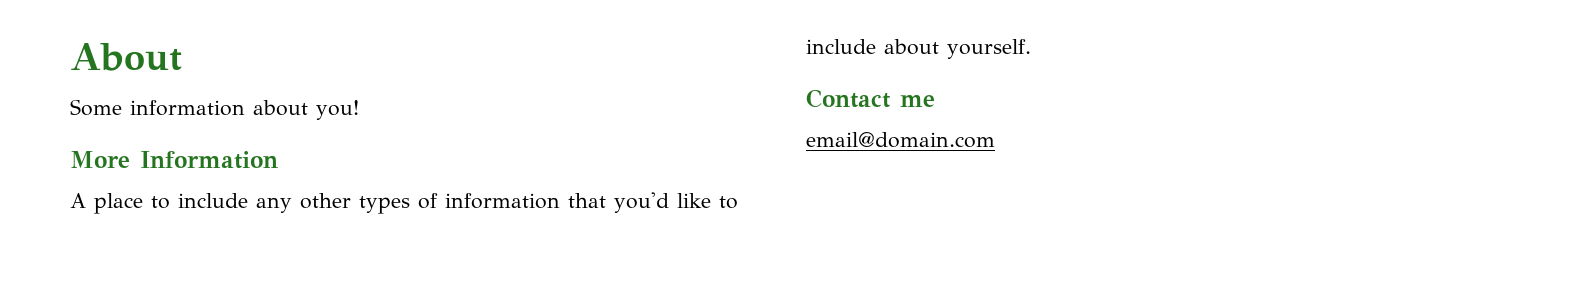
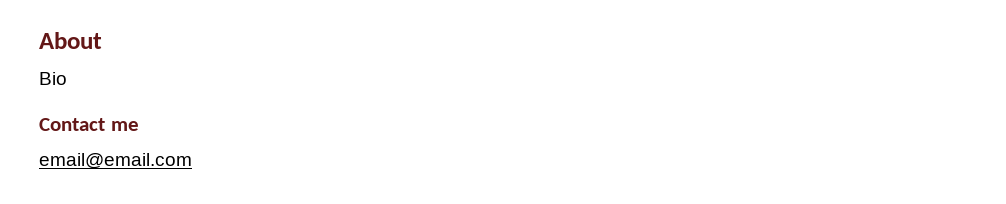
[70,99,359,120] [70,151,278,169] [70,192,738,214] [806,39,1031,59] Some information about you! // More Information // A place to include any other types of information that you'd like to include about yourself. -> [39,72,67,85] Bio
[806,132,995,148] email@domain.com -> [39,153,192,169] email@email.com

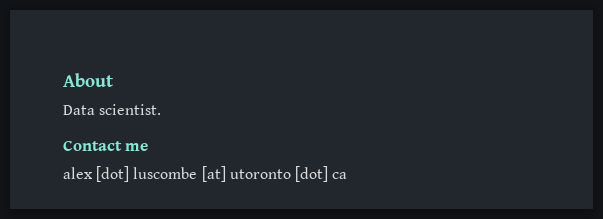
[39,72,67,85] Bio -> [63,104,162,115] Data scientist.
[39,153,192,169] email@email.com -> [63,166,348,182] alex [dot] luscombe [at] utoronto [dot] ca

